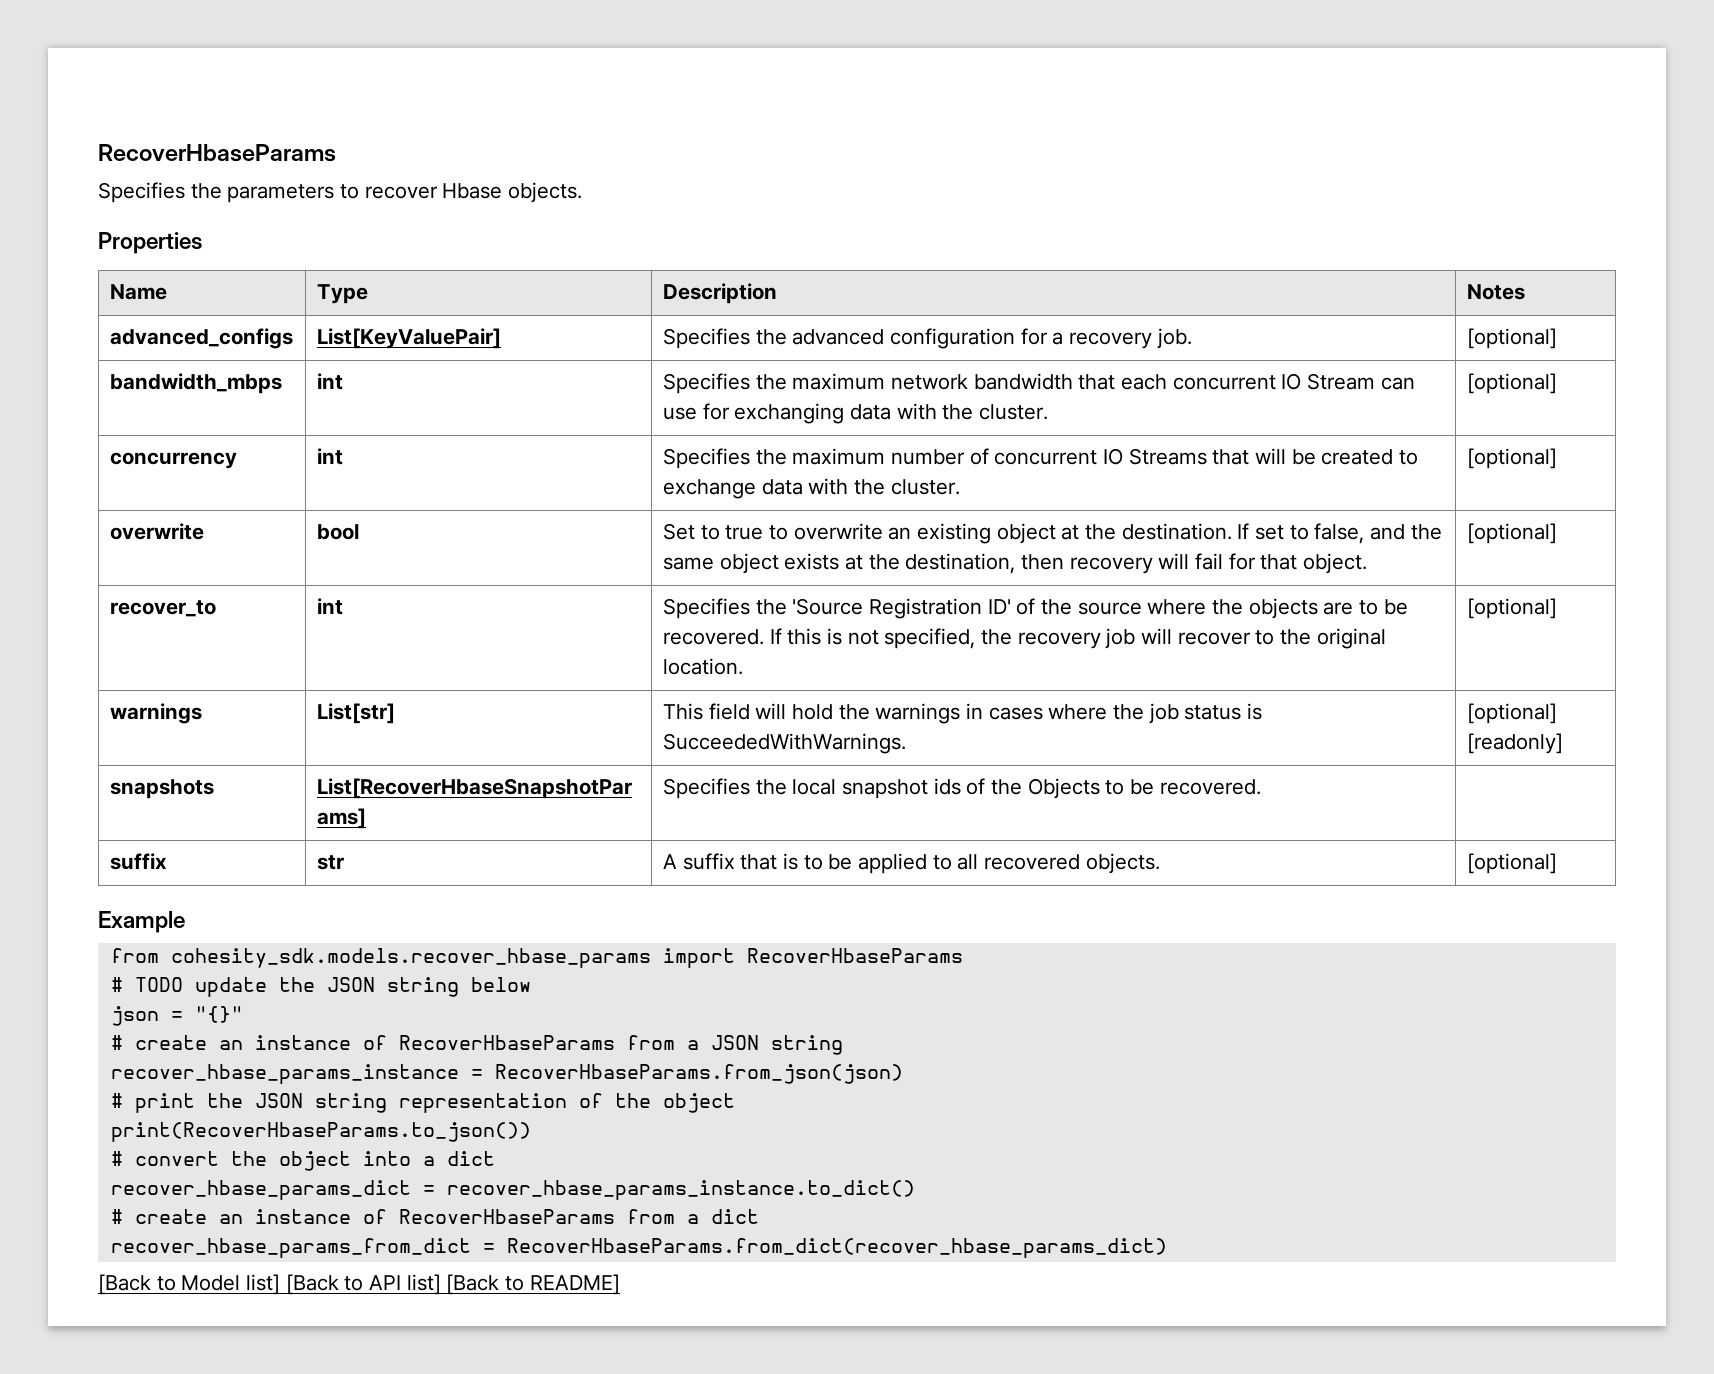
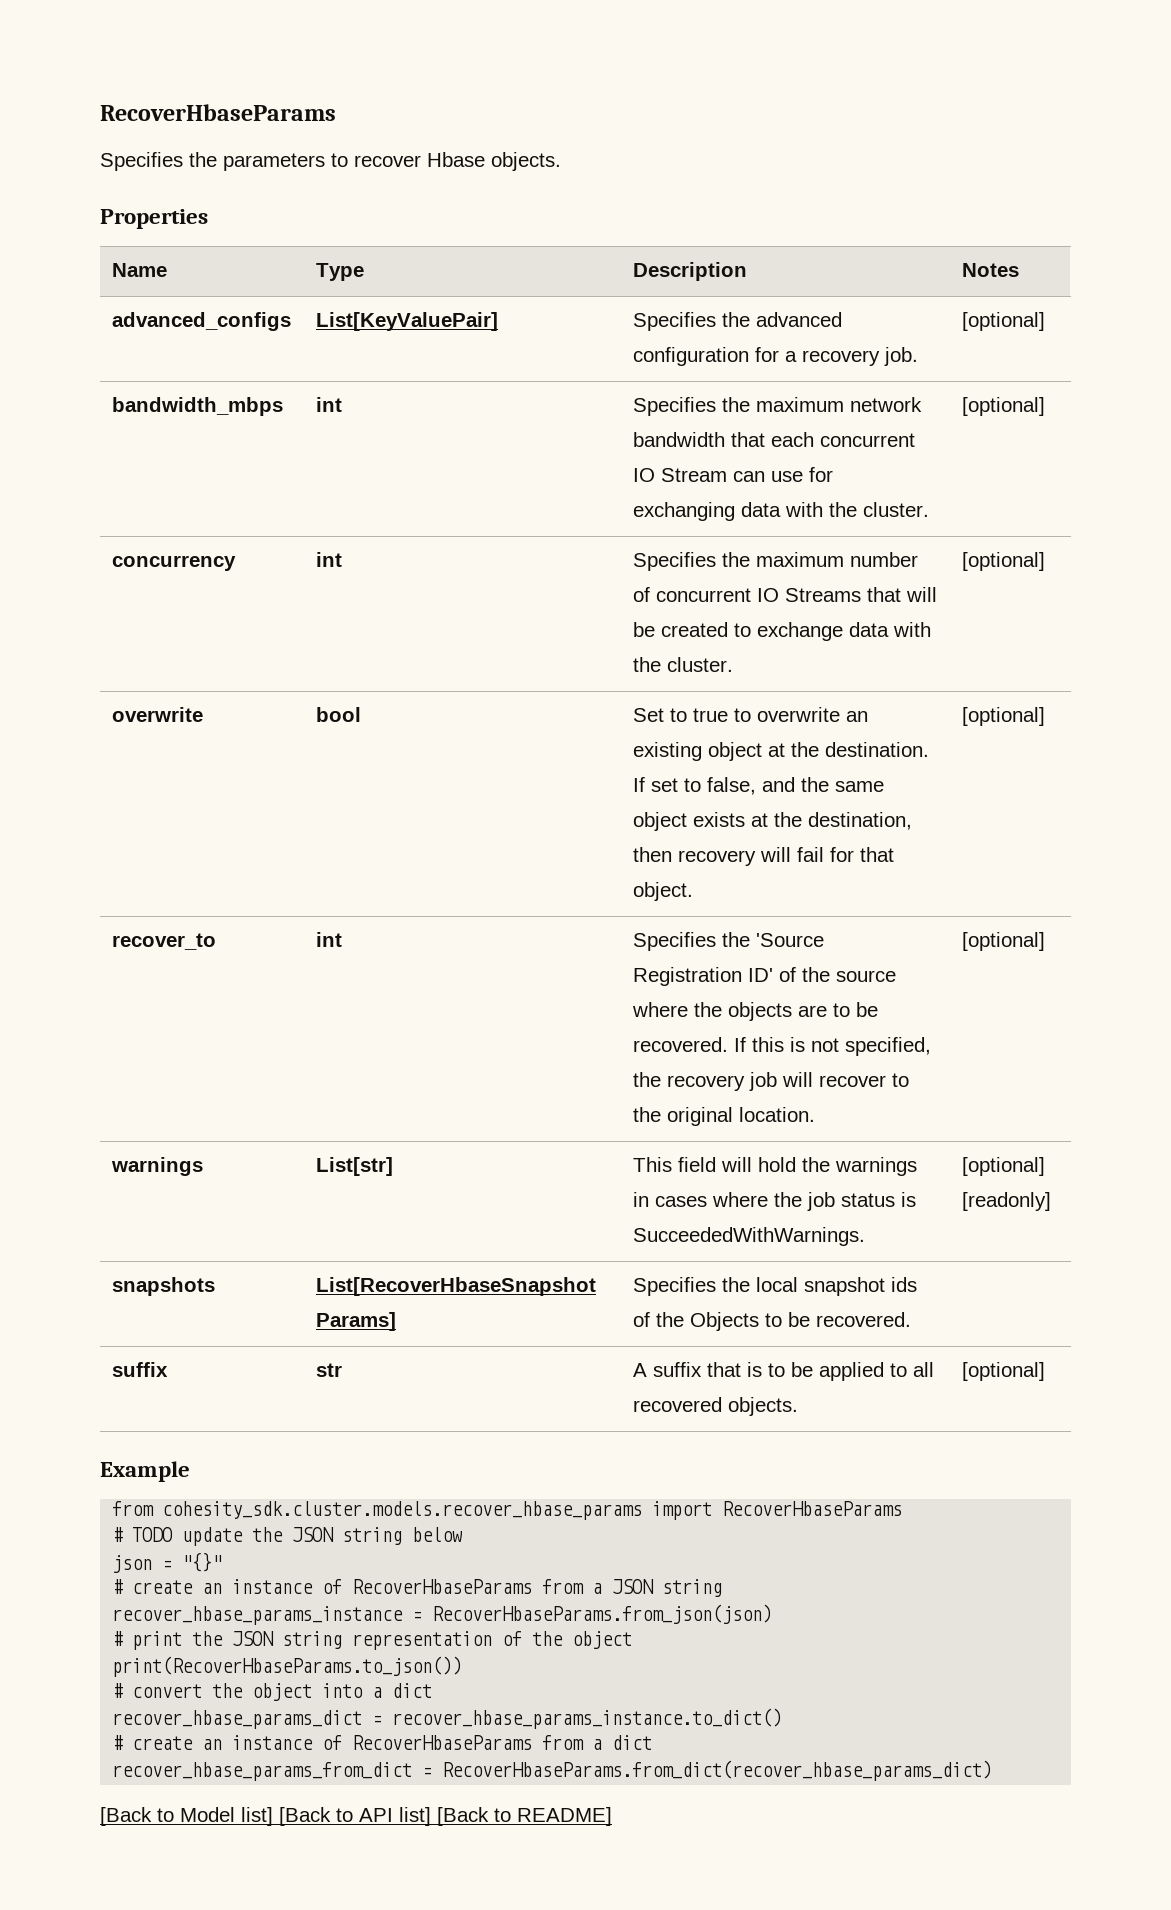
[170,948,651,968] cohesity_sdk.models.recover_hbase_params -> [162,1501,643,1520] cohesity_sdk.cluster.models.recover_hbase_params

